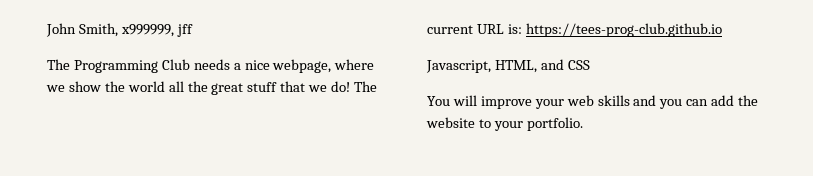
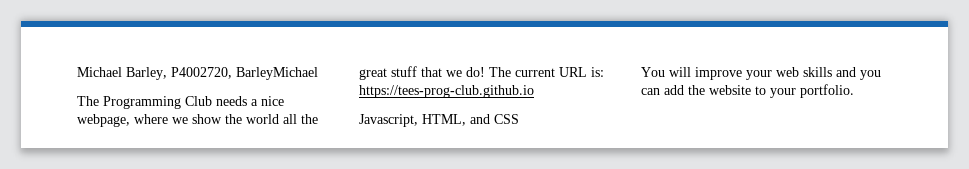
[46,23,193,37] John Smith, x999999, jff -> [77,67,318,80] Michael Barley, P4002720, BarleyMichael

